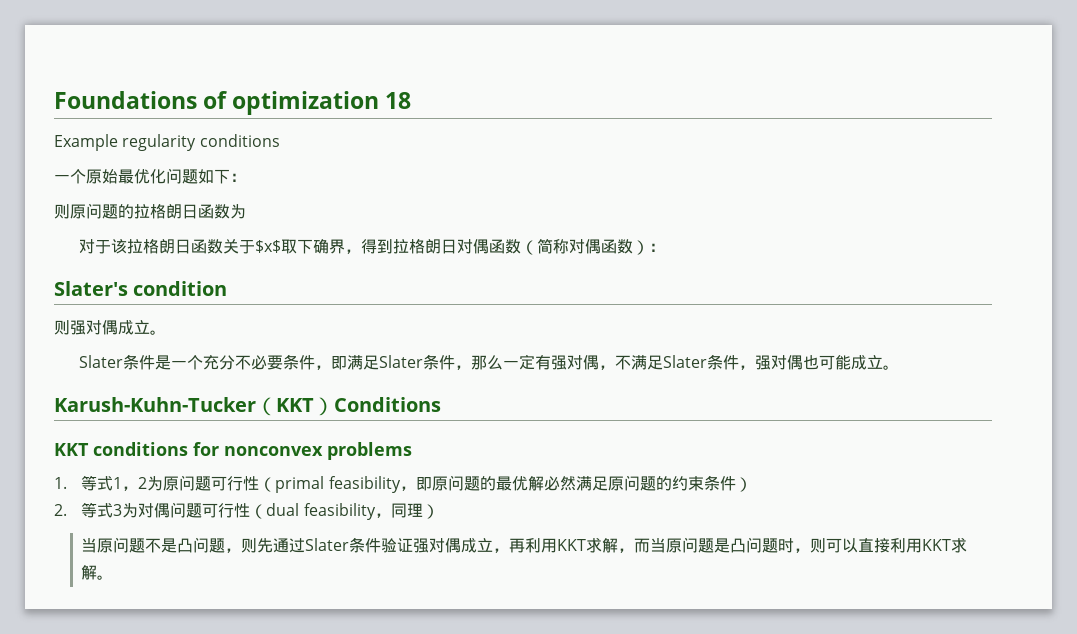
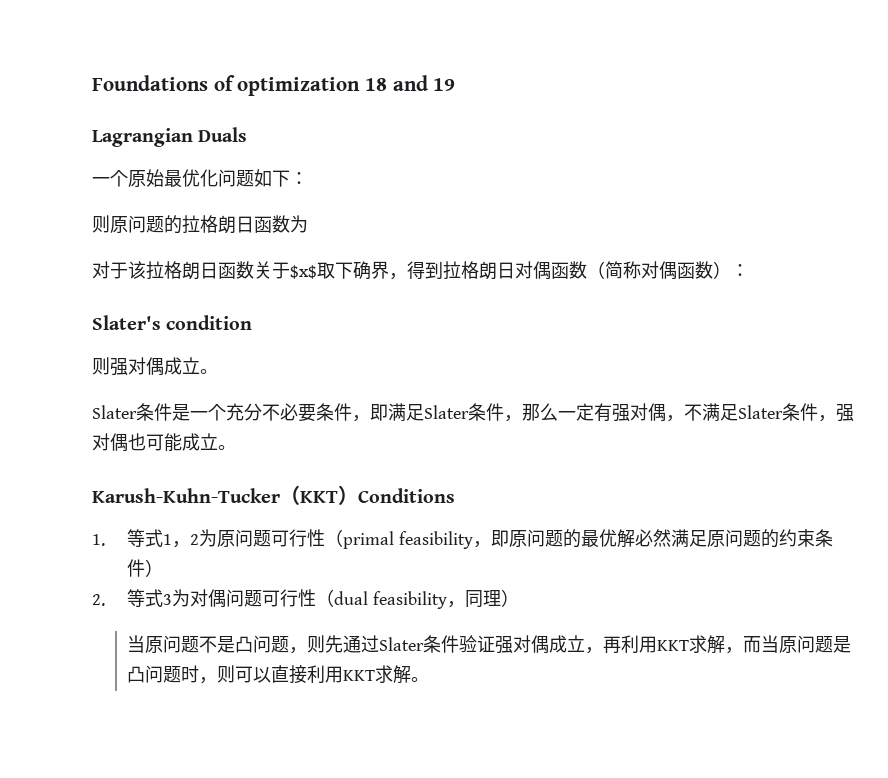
[54,134,280,151] // Example regularity conditions -> [392,75,456,91] [92,127,248,147] and 19 // Lagrangian Duals
[54,442,412,460] // KKT conditions for nonconvex problems -> (455, 495) none

